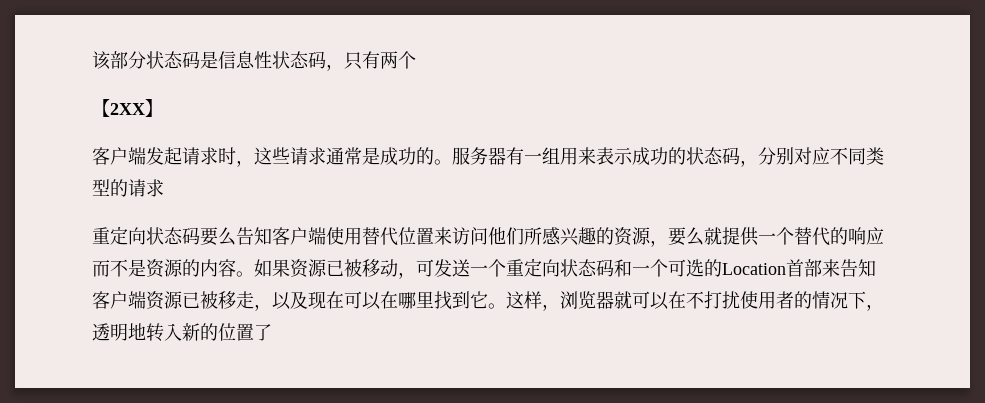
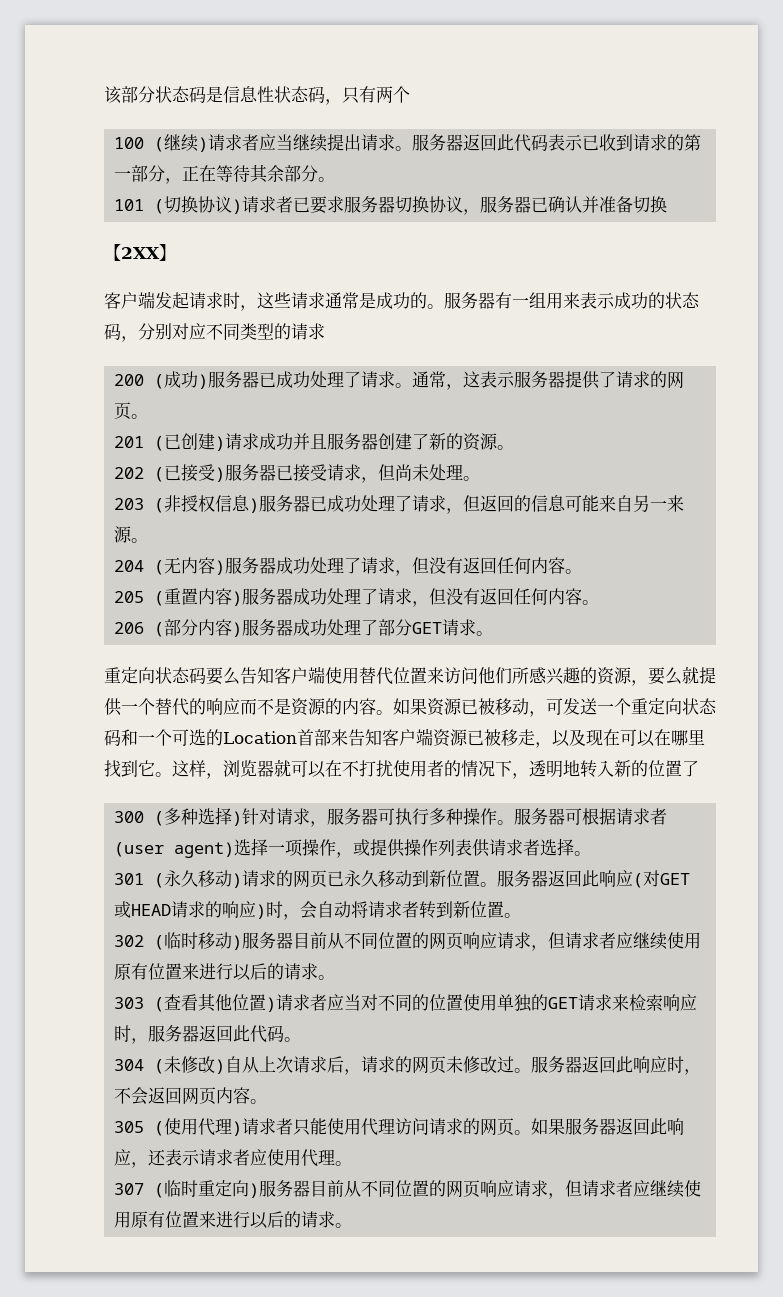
(416, 60) none -> [114,134,702,152] [114,164,336,184] [114,196,668,215] // 100 (继续)请求者应当继续提出请求。服务器返回此代码表示已收到请求的第一部分，正在等待其余部分。 // 101 (切换协议)请求者已要求服务器切换协议，服务器已确认并准备切换
(164, 188) none -> [114,371,685,390] [114,402,149,420] [114,433,515,451] [114,464,481,483] [114,495,685,514] [114,526,149,543] [114,557,583,576] [114,588,600,607] [114,619,494,637] // 200 (成功)服务器已成功处理了请求。通常，这表示服务器提供了请求的网页。 // 201 (已创建)请求成功并且服务器创建了新的资源。 // 202 (已接受)服务器已接受请求，但尚未处理。 // 203 (非授权信息)服务器已成功处理了请求，但返回的信息可能来自另一来源。 // 204 (无内容)服务器成功处理了请求，但没有返回任何内容。 // 205 (重置内容)服务器成功处理了请求，但没有返回任何内容。 // 206 (部分内容)服务器成功处理了部分GET请求。
(272, 332) none -> [114,807,668,827] [114,838,592,858] [114,870,691,888] [114,901,522,920] [114,932,702,951] [114,963,336,981] [114,993,698,1012] [114,1025,302,1044] [114,1056,702,1075] [114,1087,268,1105] [114,1118,685,1136] [114,1149,353,1168] [114,1180,702,1199] [114,1211,353,1229] // 300 (多种选择)针对请求，服务器可执行多种操作。服务器可根据请求者(user agent)选择一项操作，或提供操作列表供请求者选择。 // 301 (永久移动)请求的网页已永久移动到新位置。服务器返回此响应(对GET或HEAD请求的响应)时，会自动将请求者转到新位置。 // 302 (临时移动)服务器目前从不同位置的网页响应请求，但请求者应继续使用原有位置来进行以后的请求。 // 303 (查看其他位置)请求者应当对不同的位置使用单独的GET请求来检索响应时，服务器返回此代码。 // 304 (未修改)自从上次请求后，请求的网页未修改过。服务器返回此响应时，不会返回网页内容。 // 305 (使用代理)请求者只能使用代理访问请求的网页。如果服务器返回此响应，还表示请求者应使用代理。 // 307 (临时重定向)服务器目前从不同位置的网页响应请求，但请求者应继续使用原有位置来进行以后的请求。

